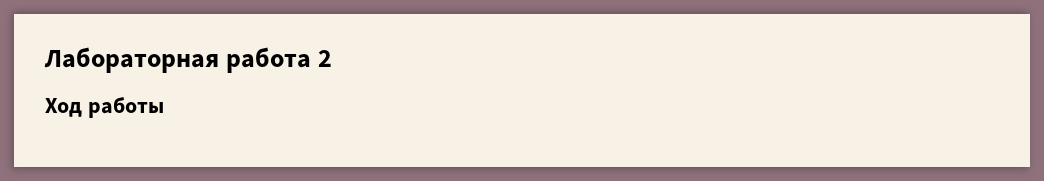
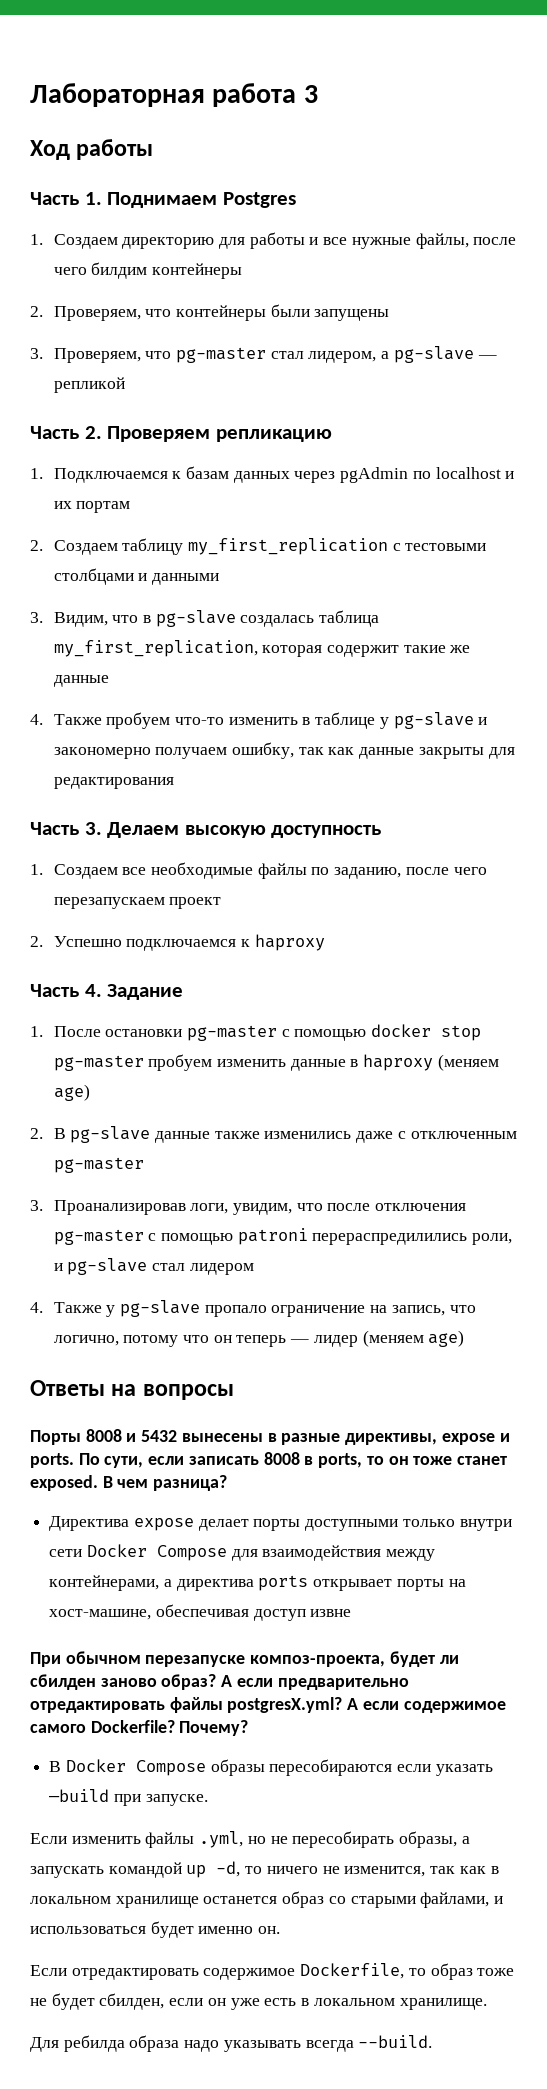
[318,50,333,67] 2 -> [303,85,318,103] 3
(164, 107) none -> [30,192,296,208] [30,232,517,249] [53,262,242,279] [30,304,390,321] [30,346,497,363] [53,377,125,393] [30,426,332,442] [30,466,515,483] [53,501,131,513] [30,538,487,555] [53,568,219,585] [30,610,380,627] [53,640,471,657] [53,675,109,687] [30,712,488,729] [53,742,515,759] [53,777,174,789] [30,822,382,838] [30,862,487,879] [53,897,222,909] [30,934,325,951] [30,984,184,1000] [30,1024,482,1041] [53,1054,499,1071] [53,1084,90,1101] [30,1126,517,1143] [53,1157,144,1173] [30,1200,467,1215] [53,1228,513,1245] [53,1258,254,1275] [30,1300,476,1317] [53,1330,465,1347] [30,1380,234,1400] [30,1429,510,1445] [30,1452,507,1468] [30,1475,228,1491] [49,1516,512,1531] [49,1544,436,1561] [49,1575,466,1591] [49,1604,352,1621] [30,1651,459,1667] [30,1674,409,1690] [30,1697,506,1713] [30,1720,249,1736] [49,1759,493,1776] [49,1789,208,1806] [30,1831,470,1848] [30,1861,499,1878] [30,1891,504,1908] [30,1921,281,1938] [30,1963,515,1980] [30,1993,487,2010] [30,2035,433,2052] // Часть 1. Поднимаем Postgres // 1. Создаем директорию для работы и все нужные файлы, после чего билдим контейнеры // 2. Проверяем, что контейнеры были запущены // 3. Проверяем, что pg-master стал лидером, а pg-slave — репликой // Часть 2. Проверяем репликацию // 1. Подключаемся к базам данных через pgAdmin по localhost и их портам // 2. Cоздаем таблицу my_first_replication с тестовыми столбцами и данными // 3. Видим, что в pg-slave создалась таблица my_first_replication, которая содержит такие же данные // 4. Также пробуем что-то изменить в таблице у pg-slave и закономерно получаем ошибку, так как данные закрыты для редактирования // Часть 3. Делаем высокую доступность // 1. Создаем все необходимые файлы по заданию, после чего перезапускаем проект // 2. Успешно подключаемся к haproxy // Часть 4. Задание // 1. После остановки pg-master с помощью docker stop pg-master пробуем изменить данные в haproxy (меняем age) // 2. В pg-slave данные также изменились даже с отключенным pg-master // 3. Проанализировав логи, увидим, что после отключения pg-master с помощью patroni перераспредилились роли, и pg-slave стал лидером // 4. Также у pg-slave пропало ограничение на запись, что логично, потому что он теперь — лидер (меняем age) // Ответы на вопросы // Порты 8008 и 5432 вынесены в разные директивы, expose и ports. По сути, если записать 8008 в ports, то он тоже станет exposed. В чем разница? // Директива expose делает порты доступными только внутри сети Docker Compose для взаимодействия между контейнерами, а директива ports открывает порты на хост-машине, обеспечивая доступ извне // При обычном перезапуске композ-проекта, будет ли сбилден заново образ? А если предварительно отредактировать файлы postgresX.yml? А если содержимое самого Dockerfile? Почему? // В Docker Compose образы пересобираются если указать —build при запуске. // Если изменить файлы .yml, но не пересобирать образы, а запускать командой up -d, то ничего не изменится, так как в локальном хранилище останется образ со старыми файлами, и использоваться будет именно он. // Если отредактировать содержимое Dockerfile, то образ тоже не будет сбилден, если он уже есть в локальном хранилище. // Для ребилда образа надо указывать всегда --build.

